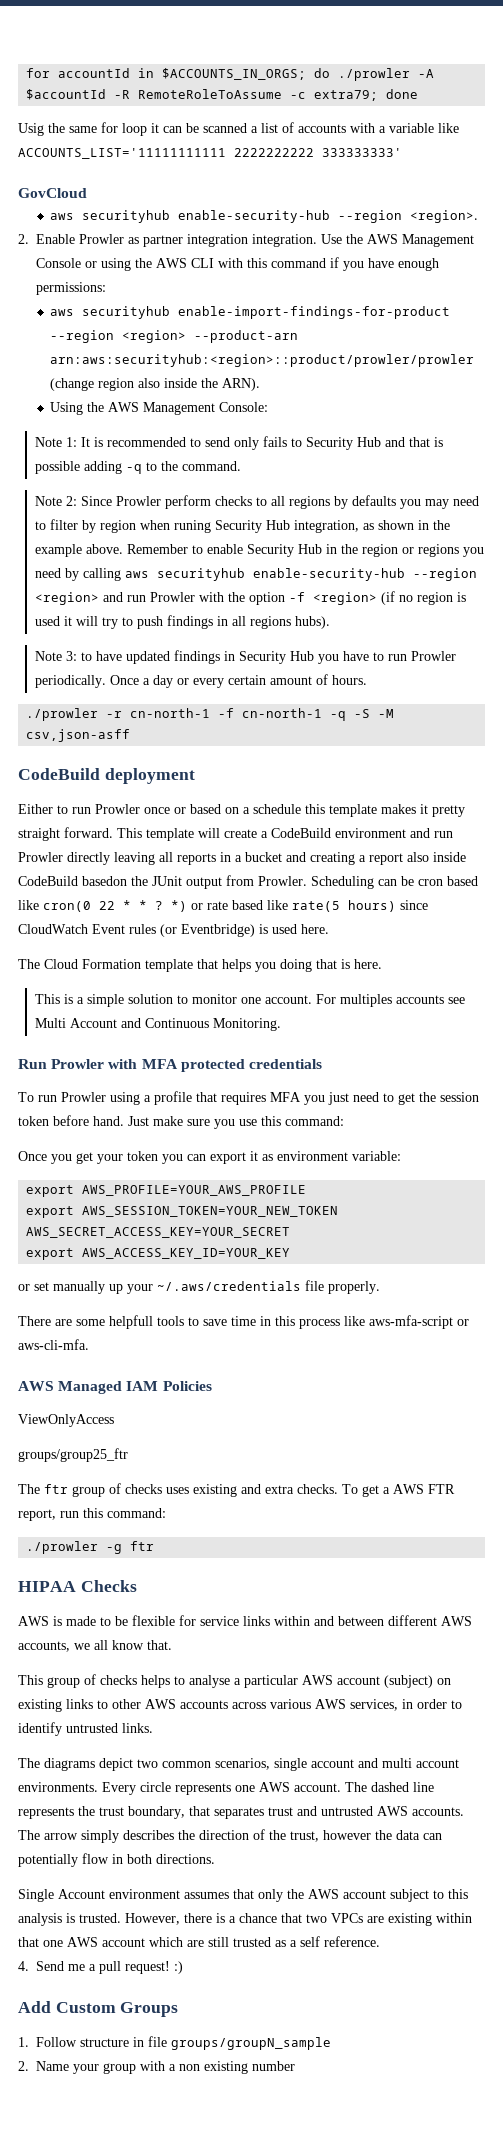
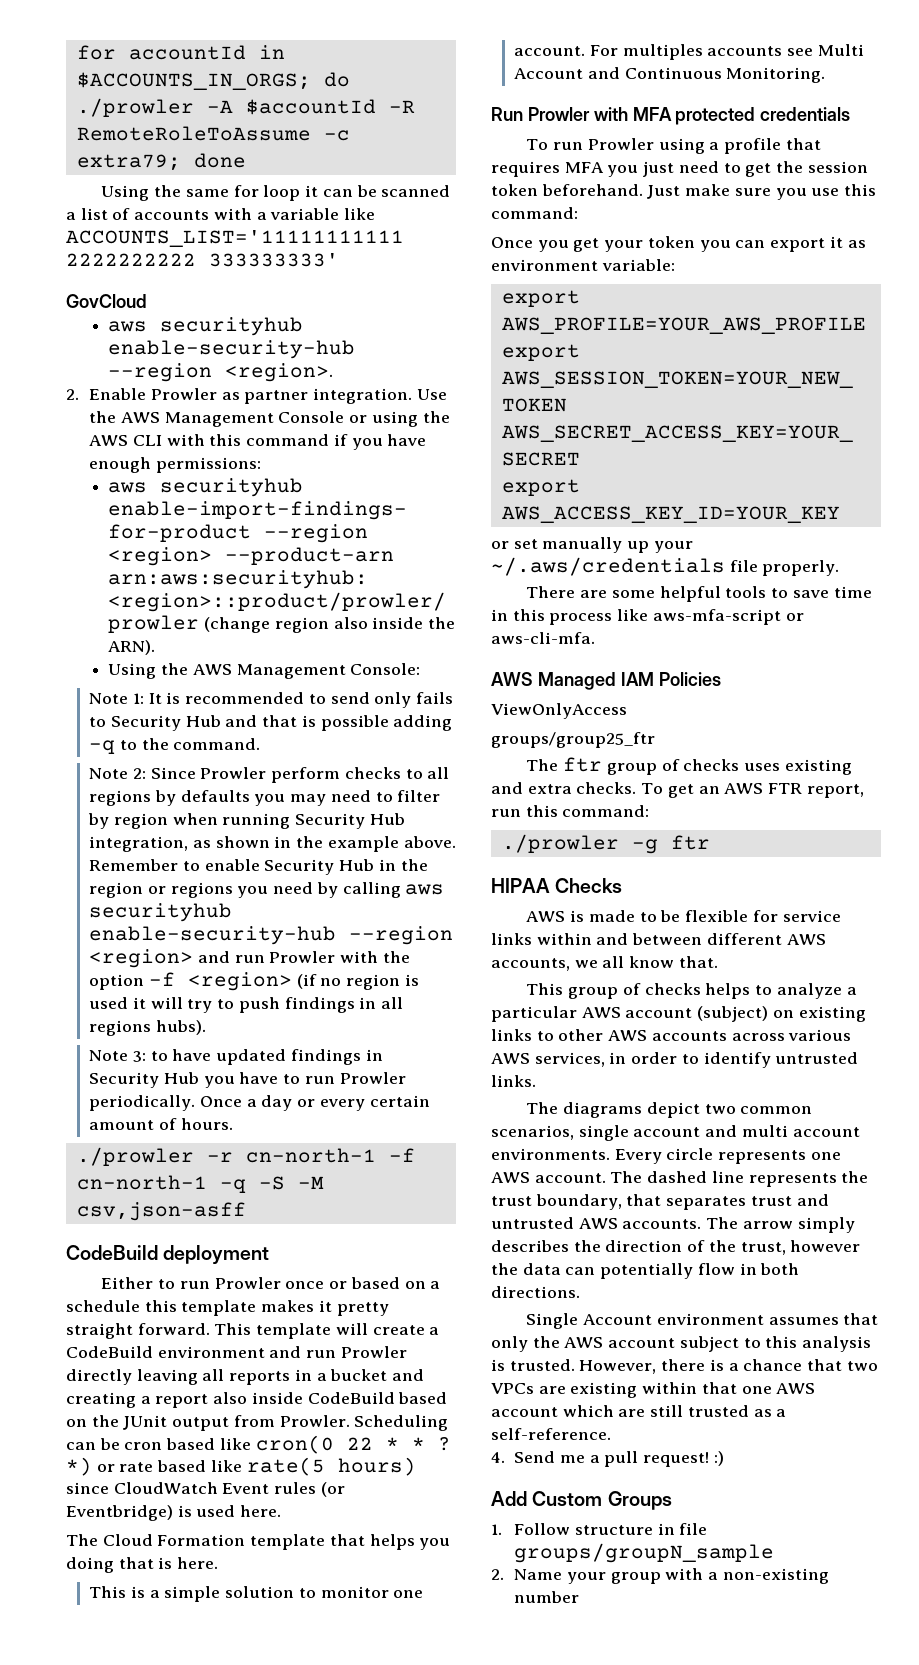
[18,123,44,136] Usig -> [101,185,150,201] Using
[187,234,248,247] integration -> (309, 397) none
[173,520,211,533] runing -> [222,813,291,829] running
[82,876,127,886] basedon -> [398,1392,448,1404] [66,1419,87,1427] based on
[53,1115,124,1126] before hand. -> [541,184,643,196] beforehand.
[109,1315,153,1329] helpfull -> [659,586,721,602] helpful
[383,1487,390,1494] a -> [698,786,720,794] an
[189,1675,230,1688] analyse -> [776,983,842,999] analyze
[300,1936,380,1947] self reference. -> [491,1428,611,1440] self-reference.
[179,2061,248,2074] non existing -> [722,1568,829,1584] non-existing

